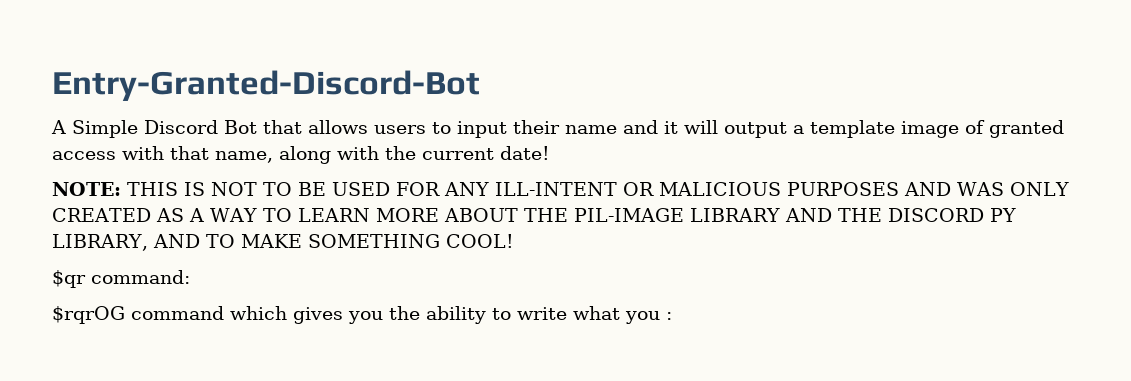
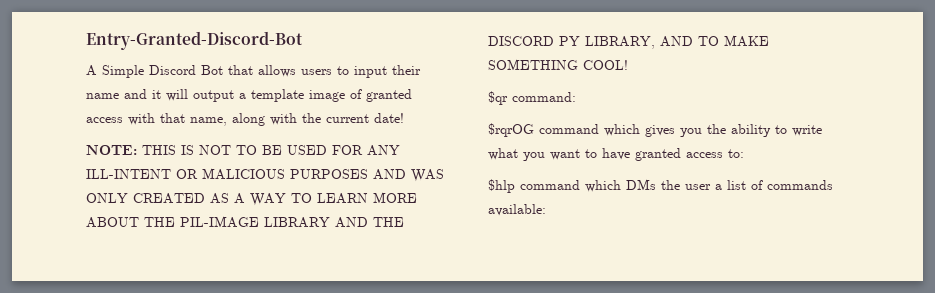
[666,312,672,320] : -> [550,148,744,161] [488,179,833,193] [488,204,546,216] want to have granted access to: // $hlp command which DMs the user a list of commands available:

